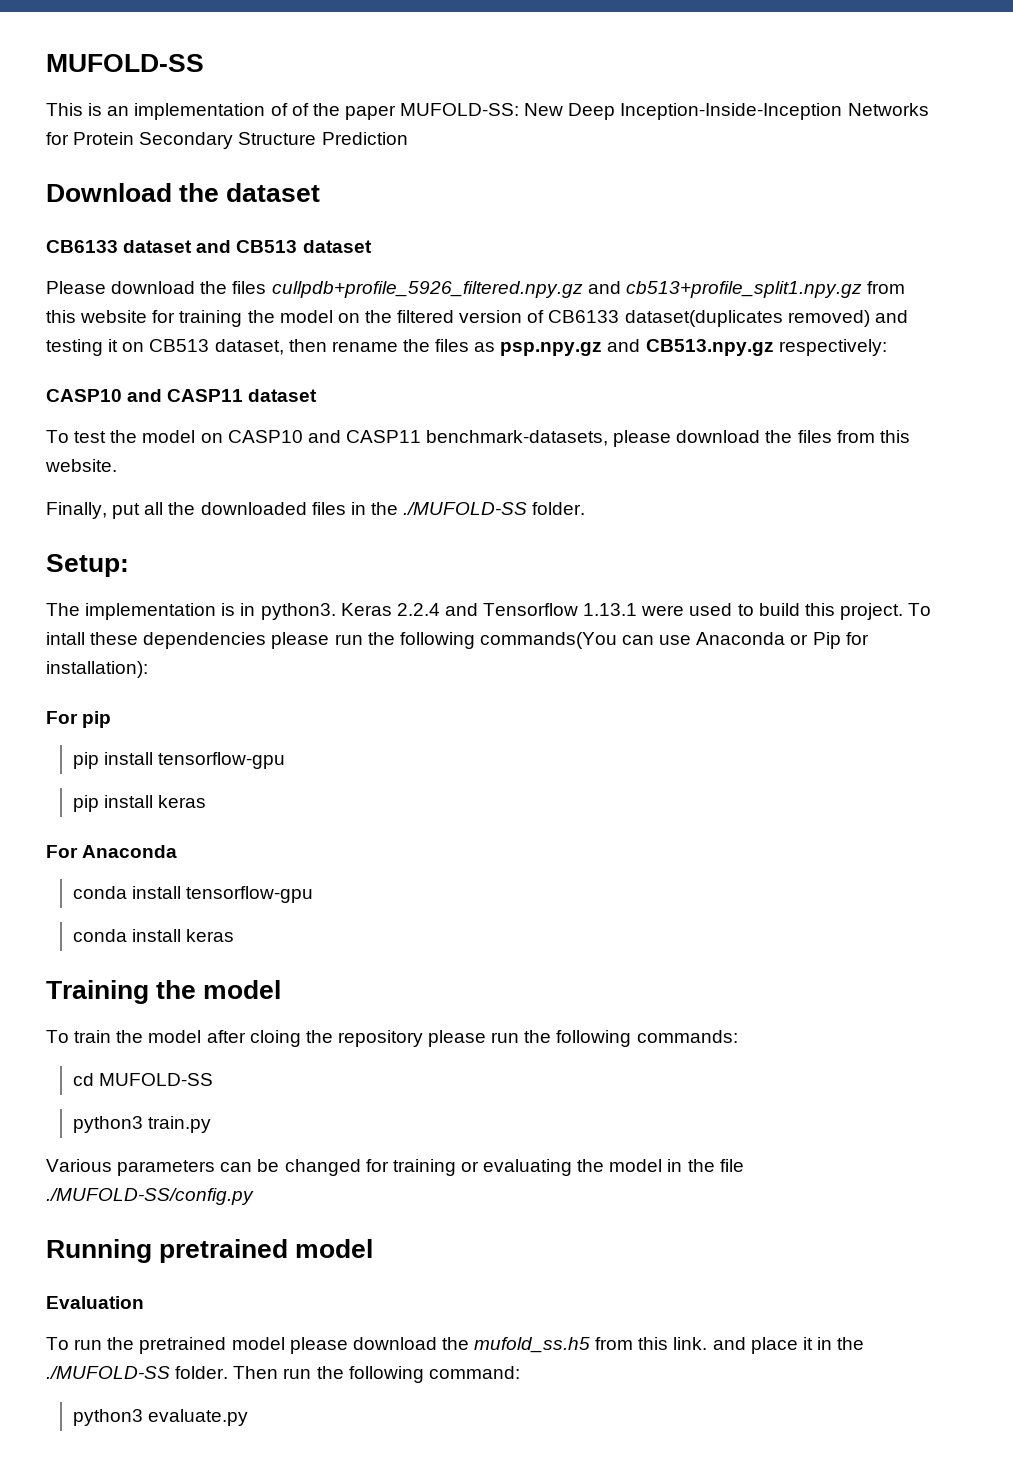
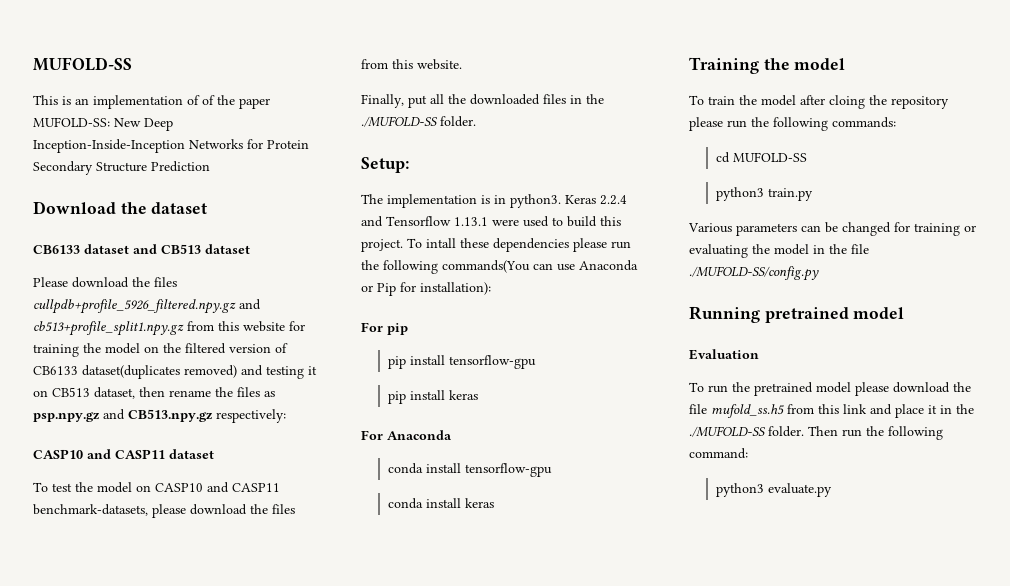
(469, 1343) none -> [689,404,707,414] file
[673,1337,708,1350] link. -> [843,404,867,414] link

